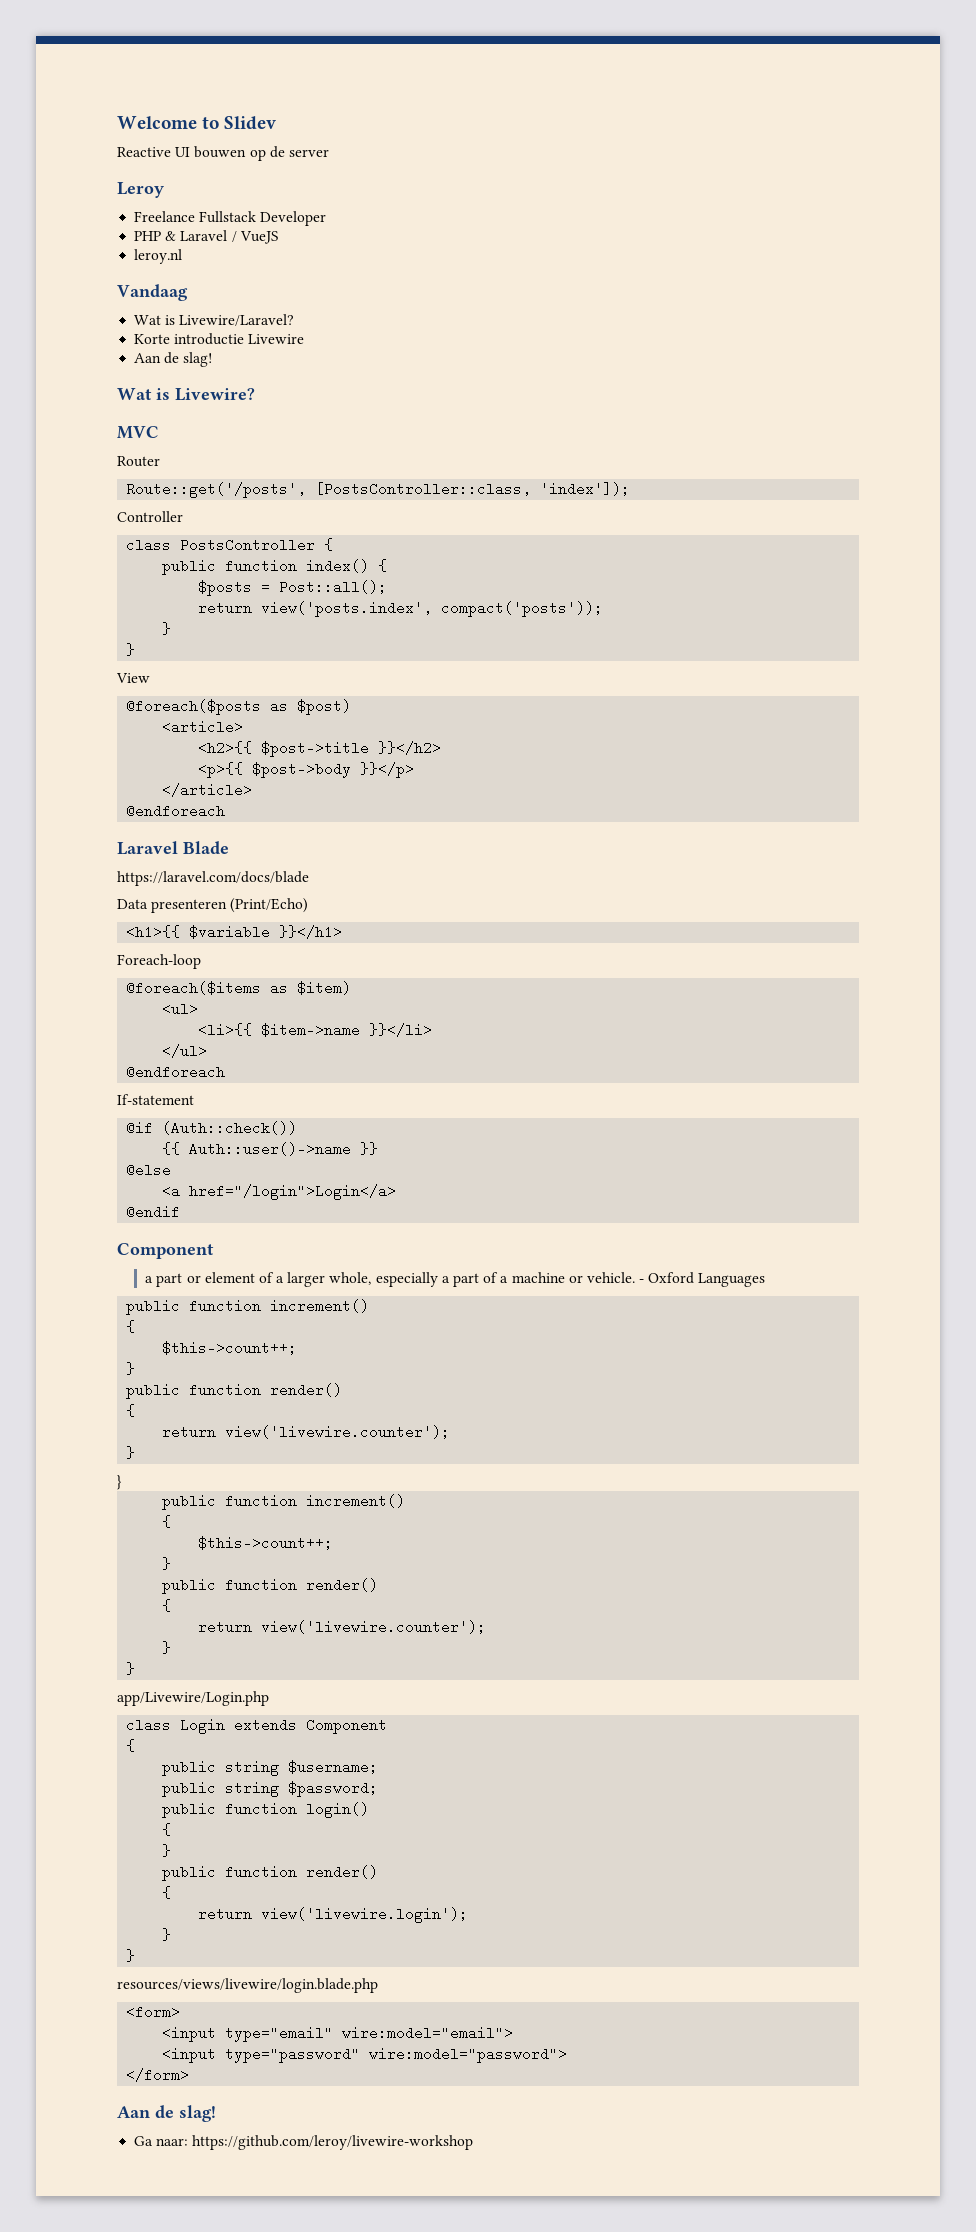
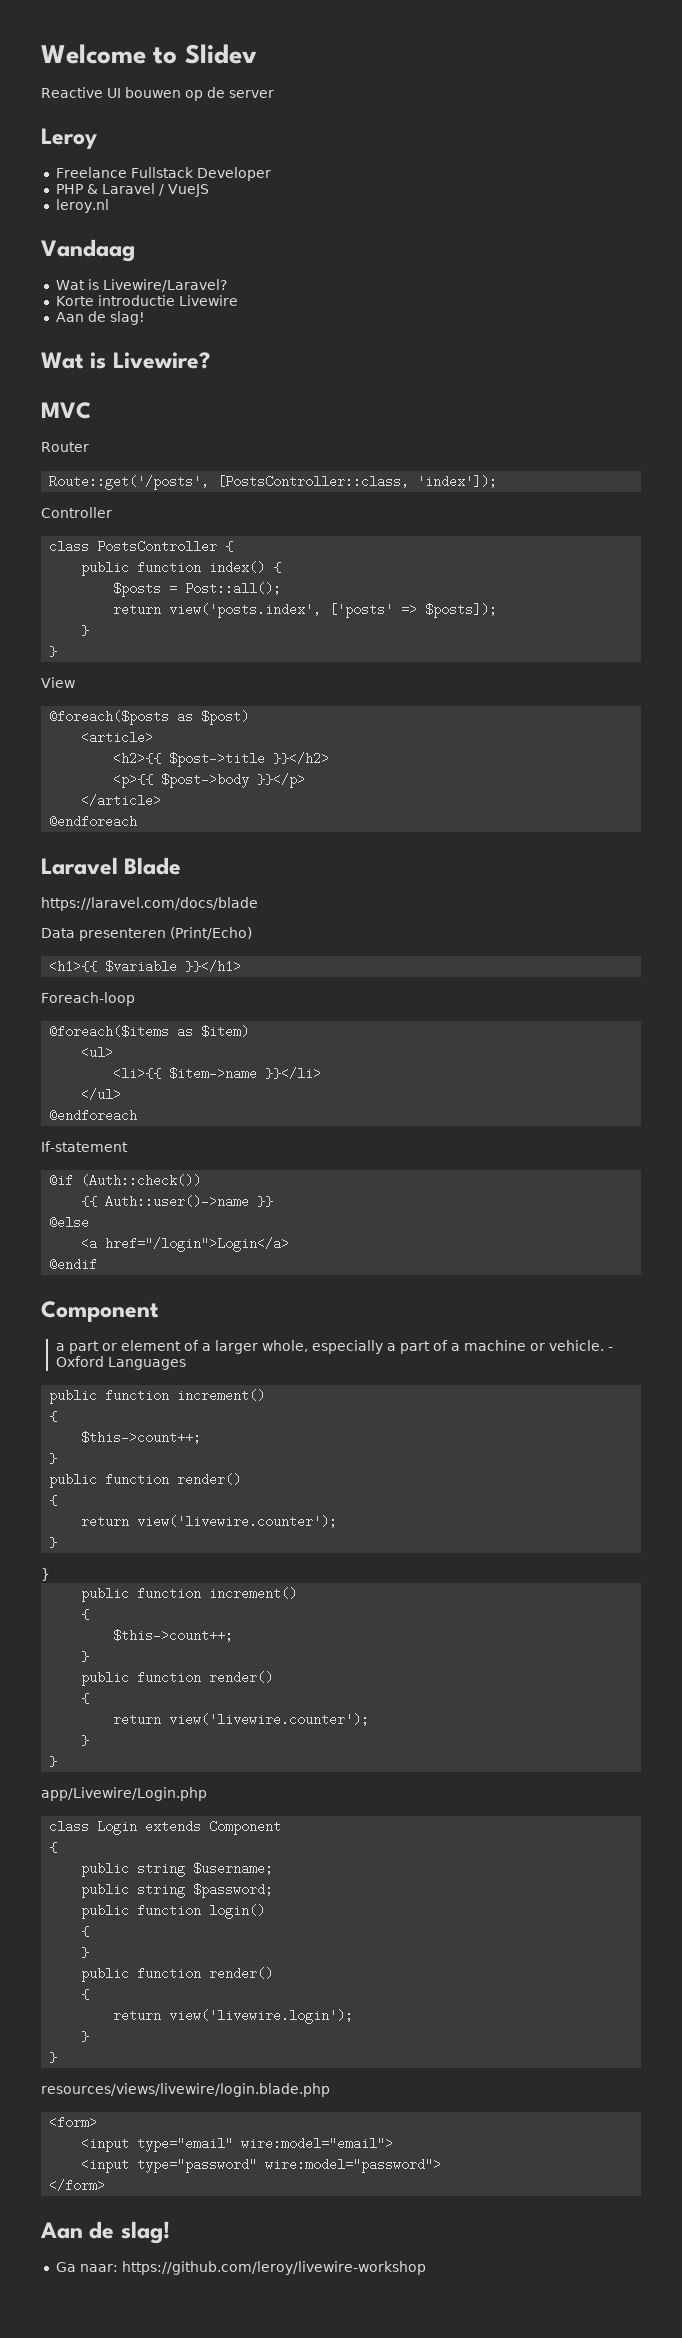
[441,601,604,617] compact('posts')); -> [329,603,498,618] ['posts' => $posts]);

